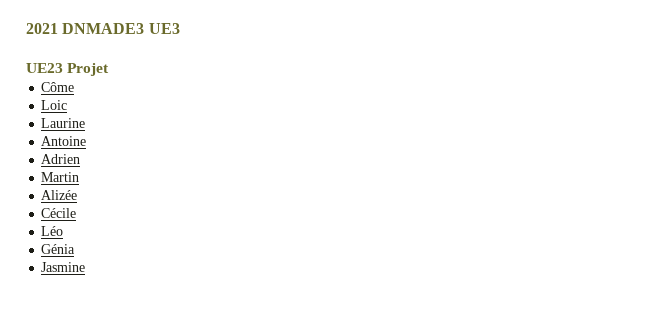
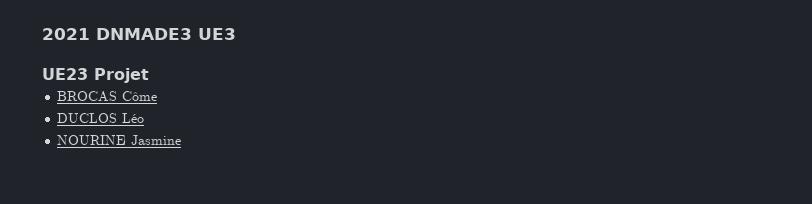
(110, 69) none -> [57,91,118,102] BROCAS
[41,100,68,110] [41,118,86,128] [41,136,87,146] [41,154,81,164] [41,172,80,182] [41,190,78,200] [41,208,77,218] Loic // Laurine // Antoine // Adrien // Martin // Alizée // Cécile // -> [57,113,118,123] DUCLOS
[41,244,76,254] Génia // -> [57,135,127,145] NOURINE

